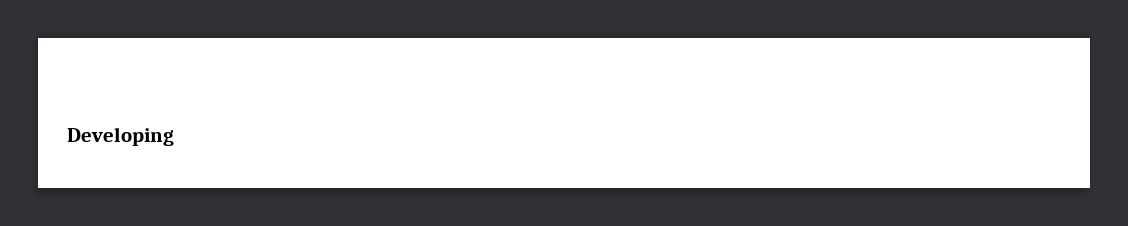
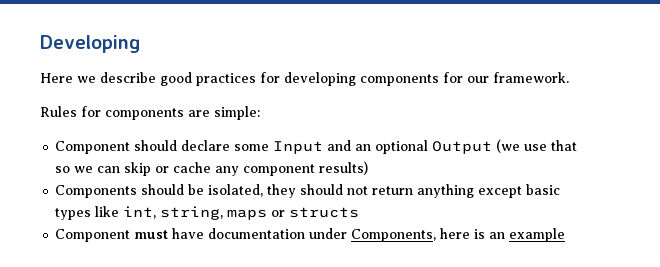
(174, 136) none -> [40,72,569,86] [40,106,260,120] [55,139,578,154] [55,161,369,176] [55,184,561,198] [55,206,360,220] [55,228,566,242] // Here we describe good practices for developing components for our framework. // Rules for components are simple: // Component should declare some Input and an optional Output (we use that so we can skip or cache any component results) // Components should be isolated, they should not return anything except basic types like int, string, maps or structs // Component must have documentation under Components, here is an example

